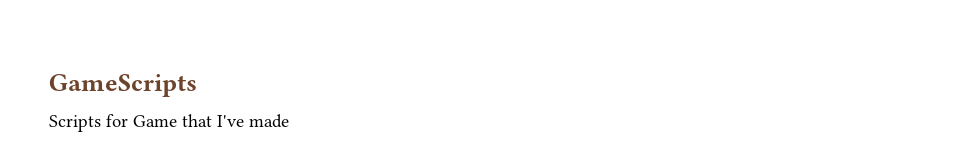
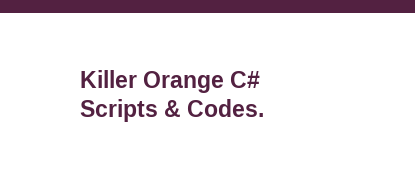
[49,74,197,97] [49,114,289,132] GameScripts // Scripts for Game that I've made -> [80,70,261,93] [80,99,265,122] Killer Orange C# Scripts & Codes.

